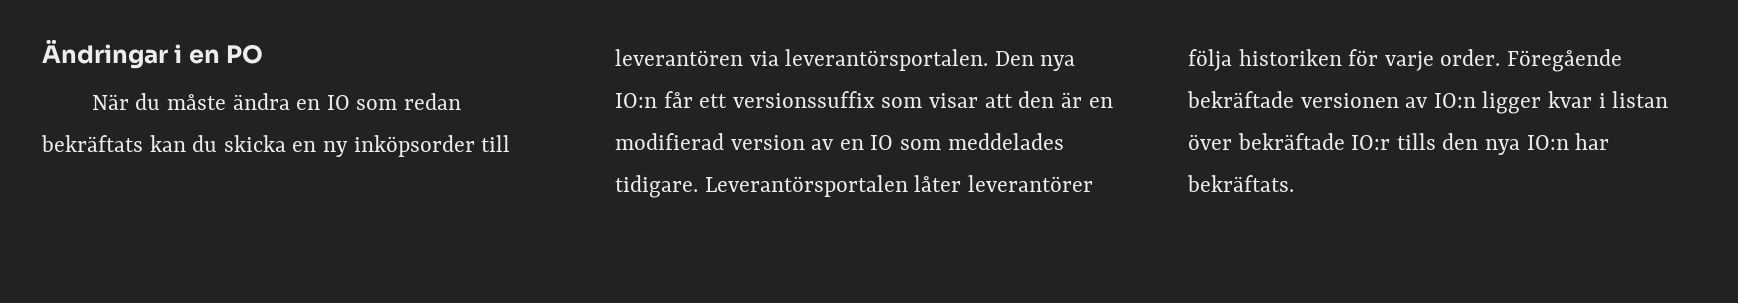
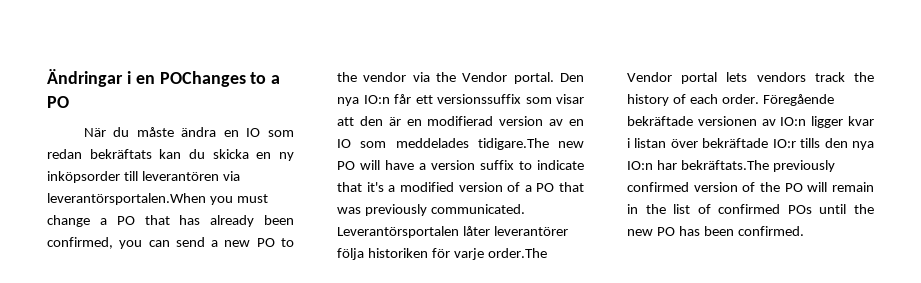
(220, 56) none -> [159,71,281,87] POChanges to a
[785,49,989,71] leverantörsportalen. -> [47,193,268,205] [47,215,294,227] [47,237,294,249] [337,72,554,84] leverantörsportalen.When you must change a PO that has already been confirmed, you can send a new PO to the vendor via the Vendor portal.
[615,175,698,198] tidigare. -> [477,138,584,150] [337,160,584,170] [337,182,584,192] [337,204,525,216] tidigare.The new PO will have a version suffix to indicate that it's a modified version of a PO that was previously communicated.
(1434, 61) none -> [487,248,547,258] [627,72,874,84] [627,94,718,106] order.The Vendor portal lets vendors track the history of each
[1187,175,1294,192] bekräftats. -> [680,160,835,172] [627,182,874,192] [627,204,874,214] [627,226,804,236] bekräftats.The previously confirmed version of the PO will remain in the list of confirmed POs until the new PO has been confirmed.

